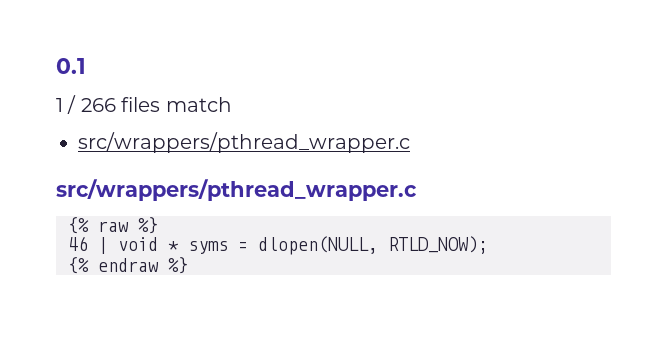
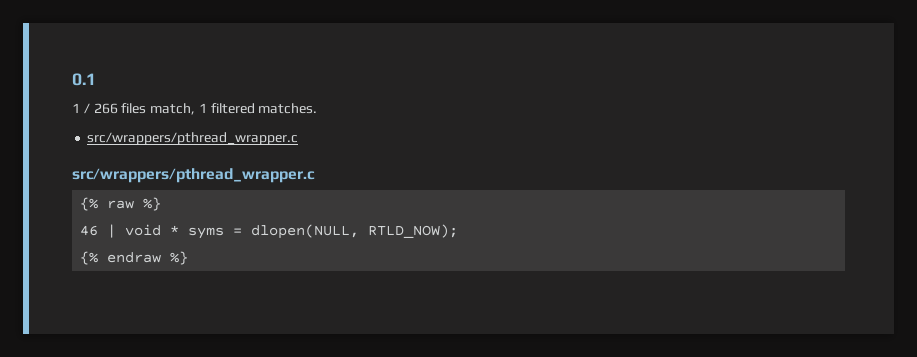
[165,97,232,112] match -> [150,103,318,115] match, 1 filtered matches.

